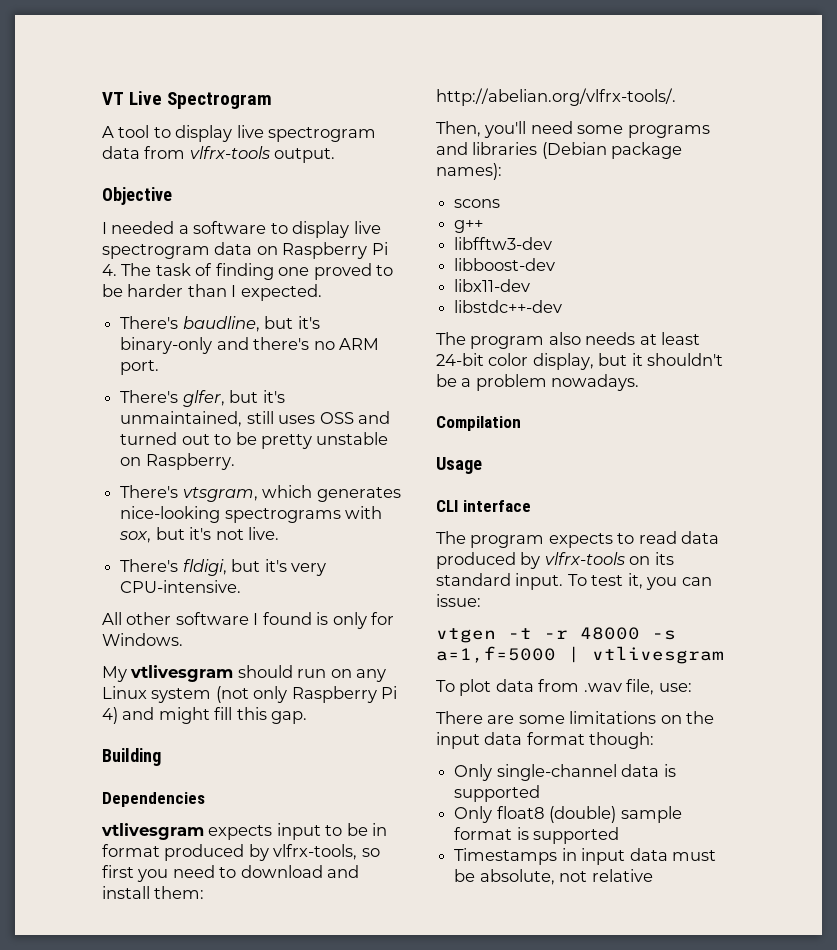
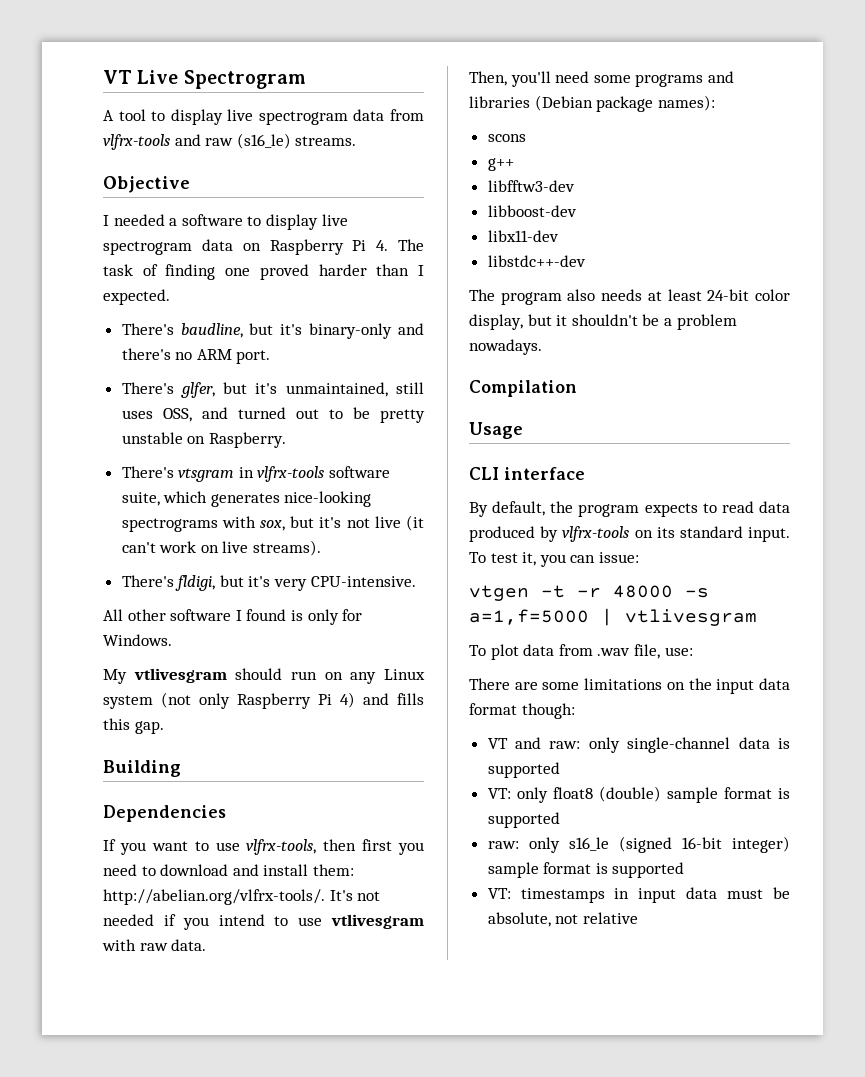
[274,148,336,163] output. -> [174,133,357,149] and raw (s16_le) streams.
[376,265,394,276] [102,284,123,297] to be -> (309, 272) none
[319,412,354,424] OSS -> [162,408,192,422] OSS,
[182,487,258,502] vtsgram, -> [178,466,391,482] [121,492,160,506] vtsgram in vlfrx-tools software suite,
[247,527,279,540] live. -> [374,515,425,531] [121,540,322,556] live (it can't work on live streams).
[158,707,233,724] might fill -> [397,693,424,705] fills
[101,823,388,840] [102,844,380,861] vtlivesgram expects input to be in format produced by vlfrx-tools, so -> [103,839,357,855] If you want to use vlfrx-tools, then
(676, 97) none -> [329,890,381,901] [103,914,424,930] [102,939,207,951] It's not needed if you intend to use vtlivesgram with raw data.
[436,531,466,544] The -> [469,501,574,517] By default, the
[454,764,493,781] Only -> [487,737,620,753] VT and raw: only
[454,806,493,823] Only -> [487,787,548,803] VT: only
[454,848,558,865] Timestamps -> [487,836,790,853] [487,862,685,878] [487,888,605,903] raw: only s16_le (signed 16-bit integer) sample format is supported // VT: timestamps

